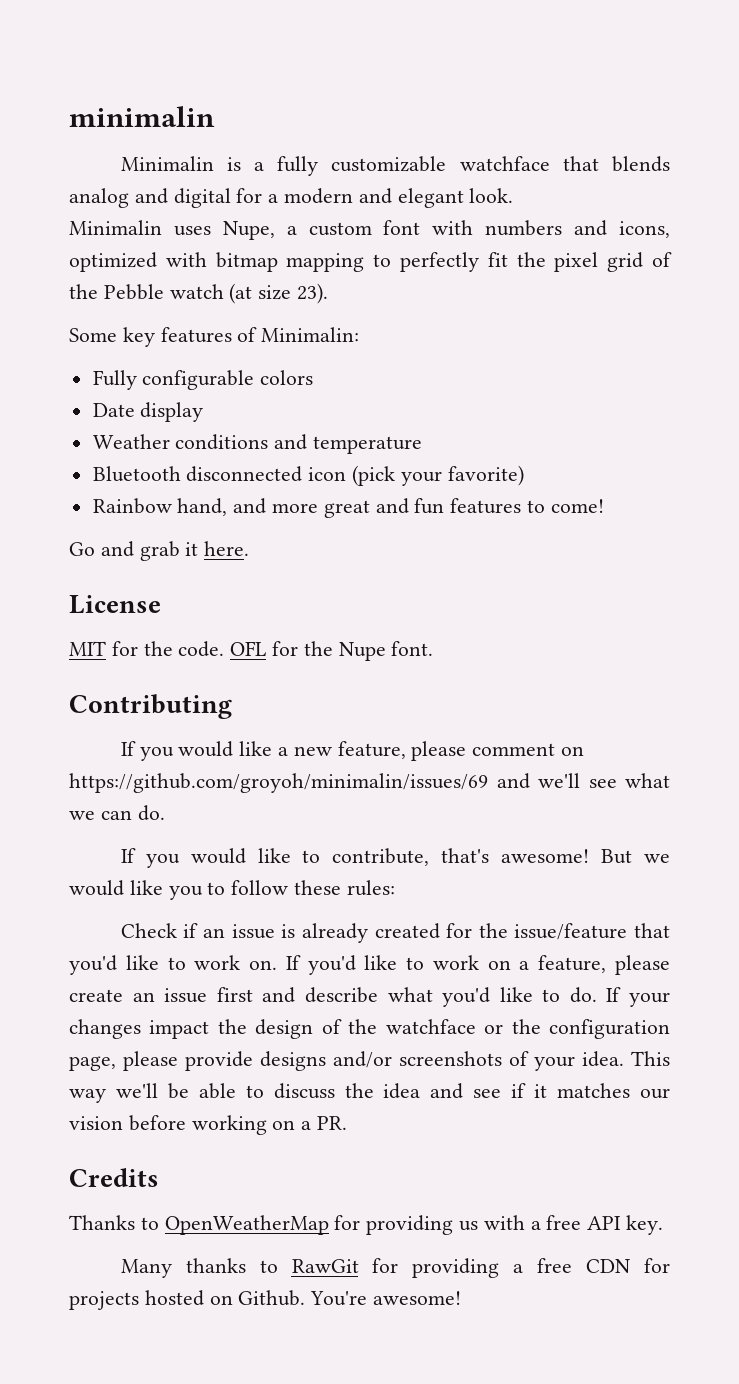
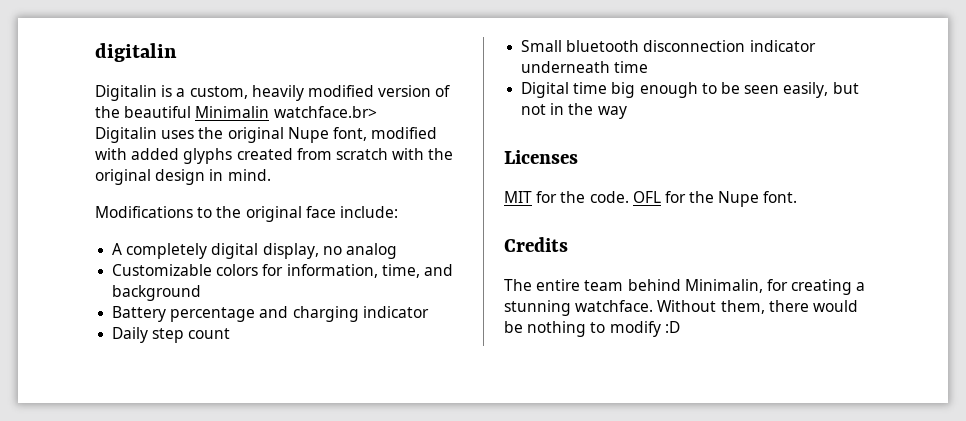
[69,106,215,127] [120,156,670,176] [69,188,514,208] [69,220,671,240] [69,252,672,272] [69,283,329,304] [69,327,360,347] [92,370,314,390] [92,402,204,422] [92,434,423,454] [92,465,524,486] [92,498,604,518] [69,541,250,561] [69,595,161,614] minimalin // Minimalin is a fully customizable watchface that blends analog and digital for a modern and elegant look. // Minimalin uses Nupe, a custom font with numbers and icons, optimized with bitmap mapping to perfectly fit the pixel grid of the Pebble watch (at size 23). // Some key features of Minimalin: // Fully configurable colors // Date display // Weather conditions and temperature // Bluetooth disconnected icon (pick your favorite) // Rainbow hand, and more great and fun features to come! // Go and grab it here. // License -> [95,43,177,62] [95,85,451,101] [95,106,377,118] [95,127,438,143] [95,148,454,164] [95,169,271,185] [95,206,398,222] [112,243,397,259] [112,264,453,278] [112,285,202,301] [112,306,429,322] [112,327,231,343] [521,40,816,52] [521,61,649,73] [521,82,859,98] [521,103,627,119] [504,150,578,164] digitalin // Digitalin is a custom, heavily modified version of the beautiful Minimalin watchface.br> // Digitalin uses the original Nupe font, modified with added glyphs created from scratch with the original design in mind. // Modifications to the original face include: // A completely digital display, no analog // Customizable colors for information, time, and background // Battery percentage and charging indicator // Daily step count // Small bluetooth disconnection indicator underneath time // Digital time big enough to be seen easily, but not in the way // Licenses
[69,694,232,719] [120,741,584,761] [69,773,670,793] [69,805,165,821] [120,848,671,868] [69,880,395,900] [120,923,670,943] [69,955,670,975] [69,987,670,1007] [69,1019,671,1039] [69,1051,670,1071] [69,1083,670,1103] [69,1115,348,1135] [69,1168,159,1187] [69,1215,664,1235] [120,1258,671,1278] [69,1290,462,1310] Contributing // If you would like a new feature, please comment on https://github.com/groyoh/minimalin/issues/69 and we'll see what we can do. // If you would like to contribute, that's awesome! But we would like you to follow these rules: // Check if an issue is already created for the issue/feature that you'd like to work on. If you'd like to work on a feature, please create an issue first and describe what you'd like to do. If your changes impact the design of the watchface or the configuration page, please provide designs and/or screenshots of your idea. This way we'll be able to discuss the idea and see if it matches our vision before working on a PR. // Credits // Thanks to OpenWeatherMap for providing us with a free API key. // Many thanks to RawGit for providing a free CDN for projects hosted on Github. You're awesome! -> [504,237,568,252] [504,279,866,295] [504,300,858,316] [504,321,680,337] Credits // The entire team behind Minimalin, for creating a stunning watchface. Without them, there would be nothing to modify :D

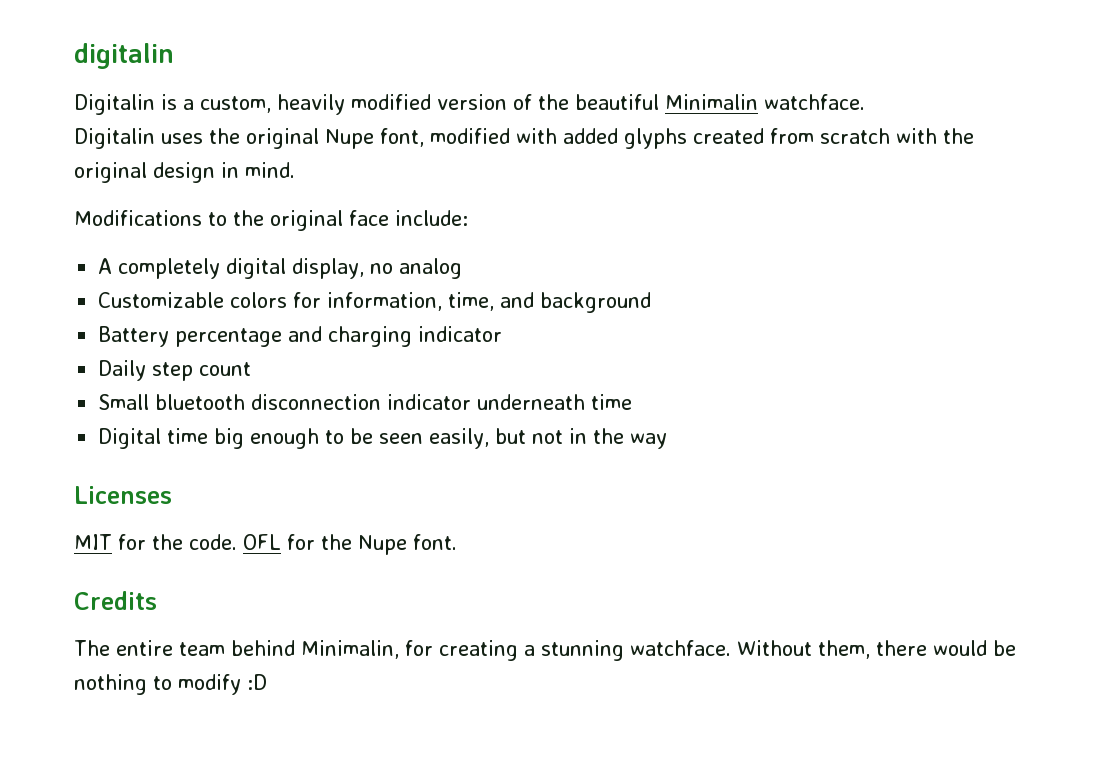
[273,106,377,118] watchface.br> -> [764,94,865,110] watchface.

